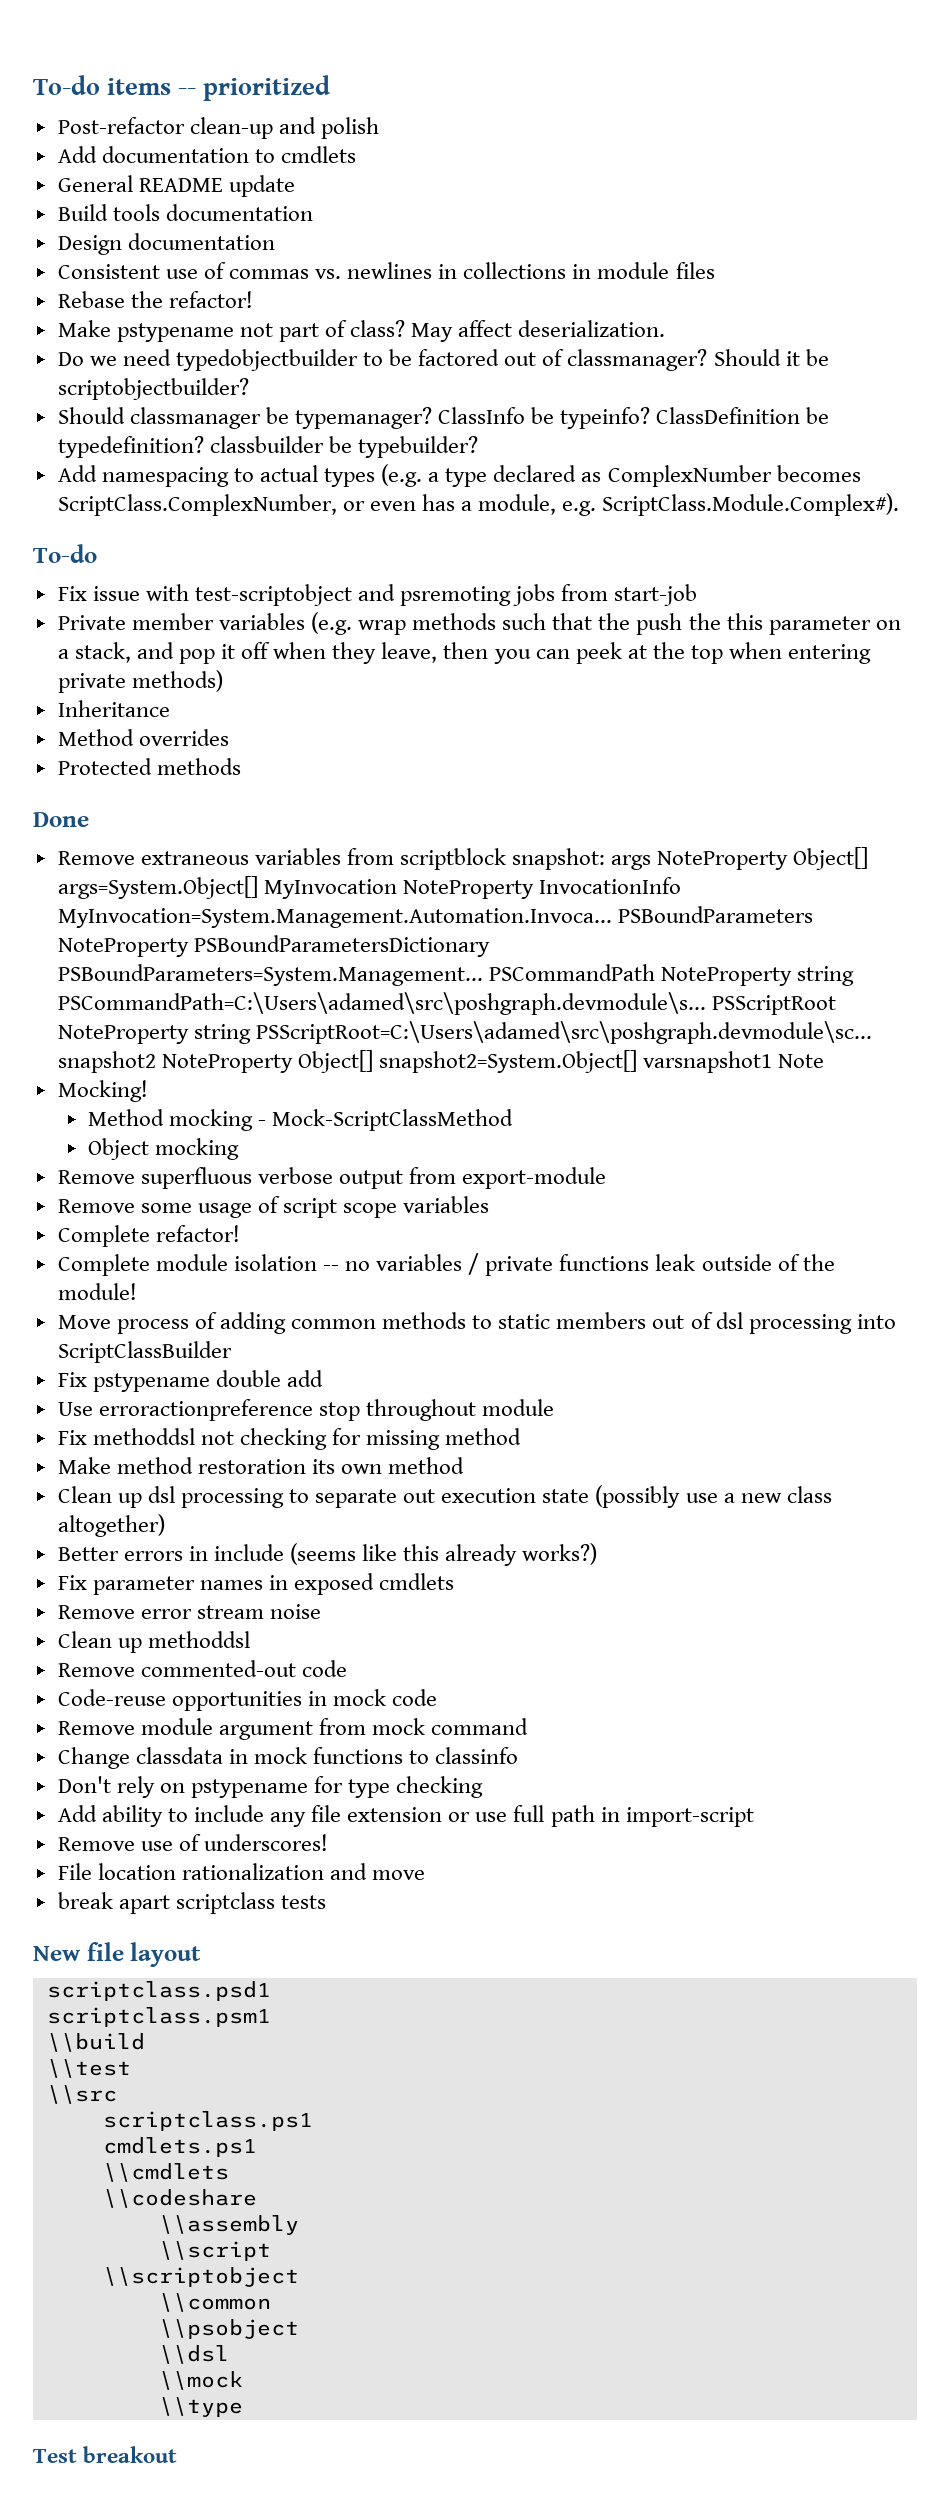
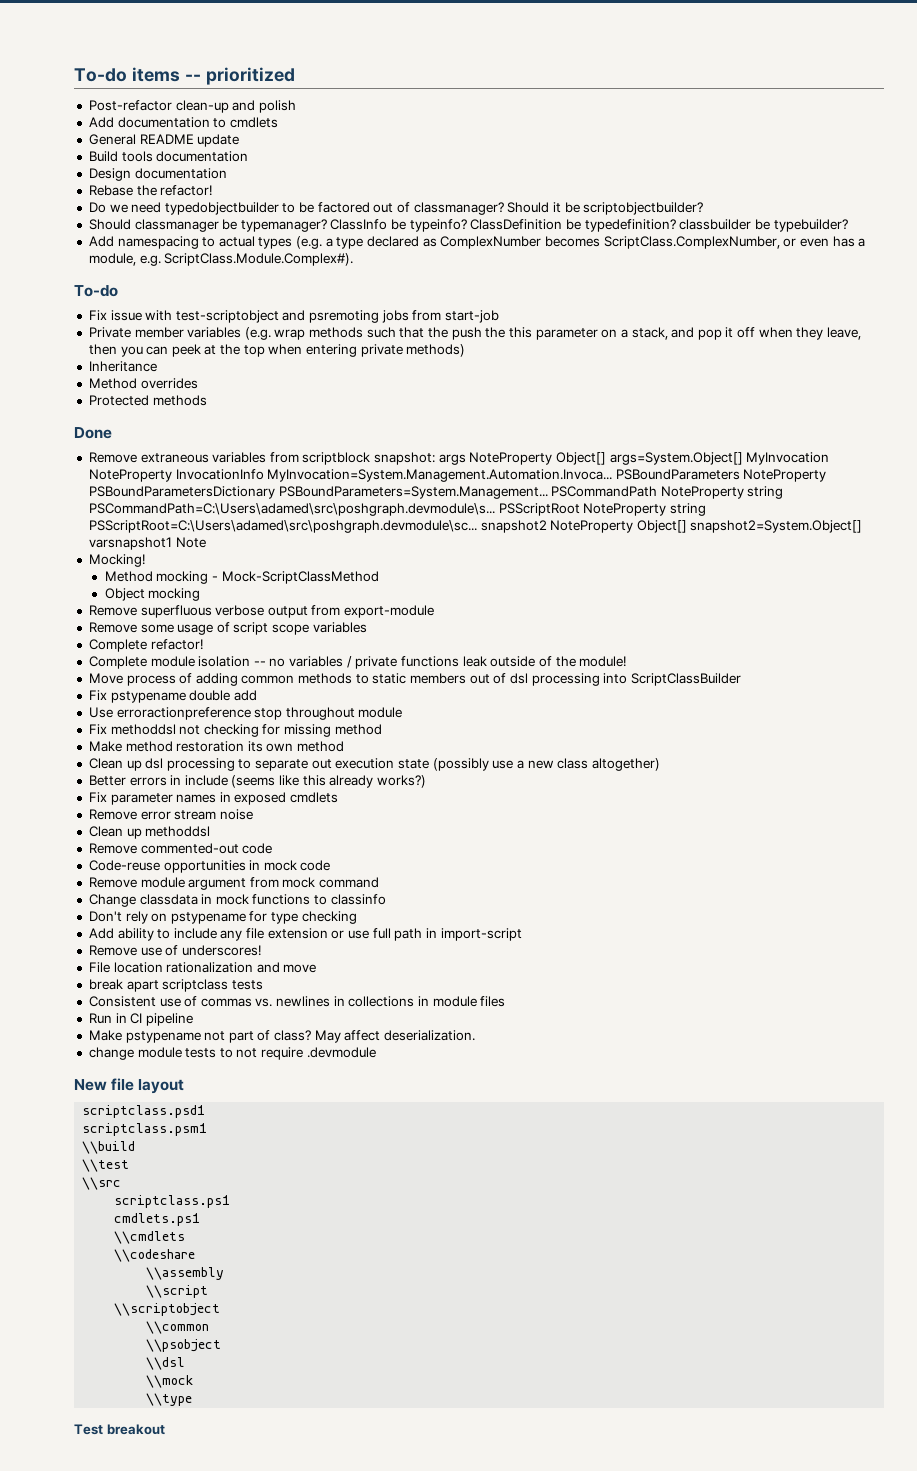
[57,262,715,279] [57,291,253,308] [57,320,666,342] Consistent use of commas vs. newlines in collections in module files // Rebase the refactor! // Make pstypename not part of class? May affect deserialization. -> [88,185,213,196] Rebase the refactor!
(326, 1902) none -> [88,996,506,1007] [88,1013,193,1026] [88,1030,476,1043] [88,1047,376,1060] // Consistent use of commas vs. newlines in collections in module files // Run in CI pipeline // Make pstypename not part of class? May affect deserialization. // change module tests to not require .devmodule

